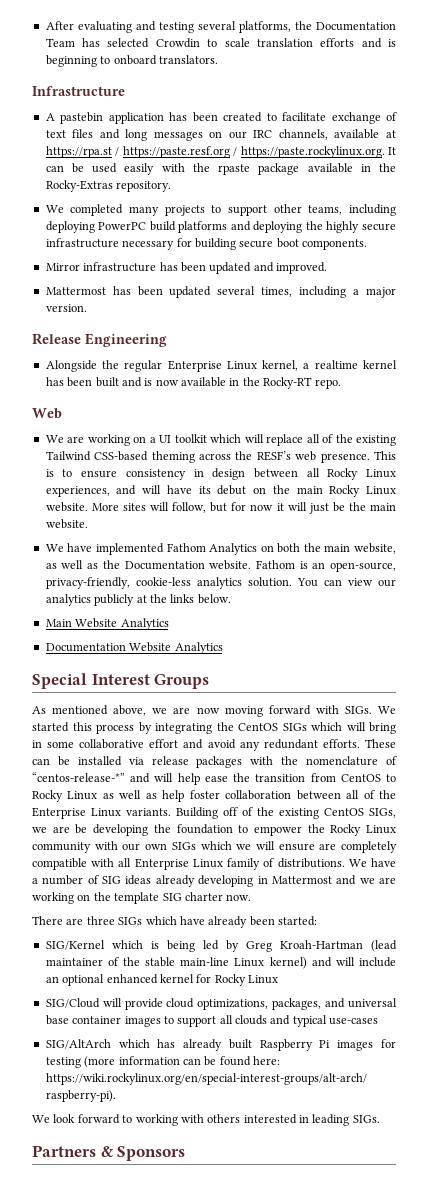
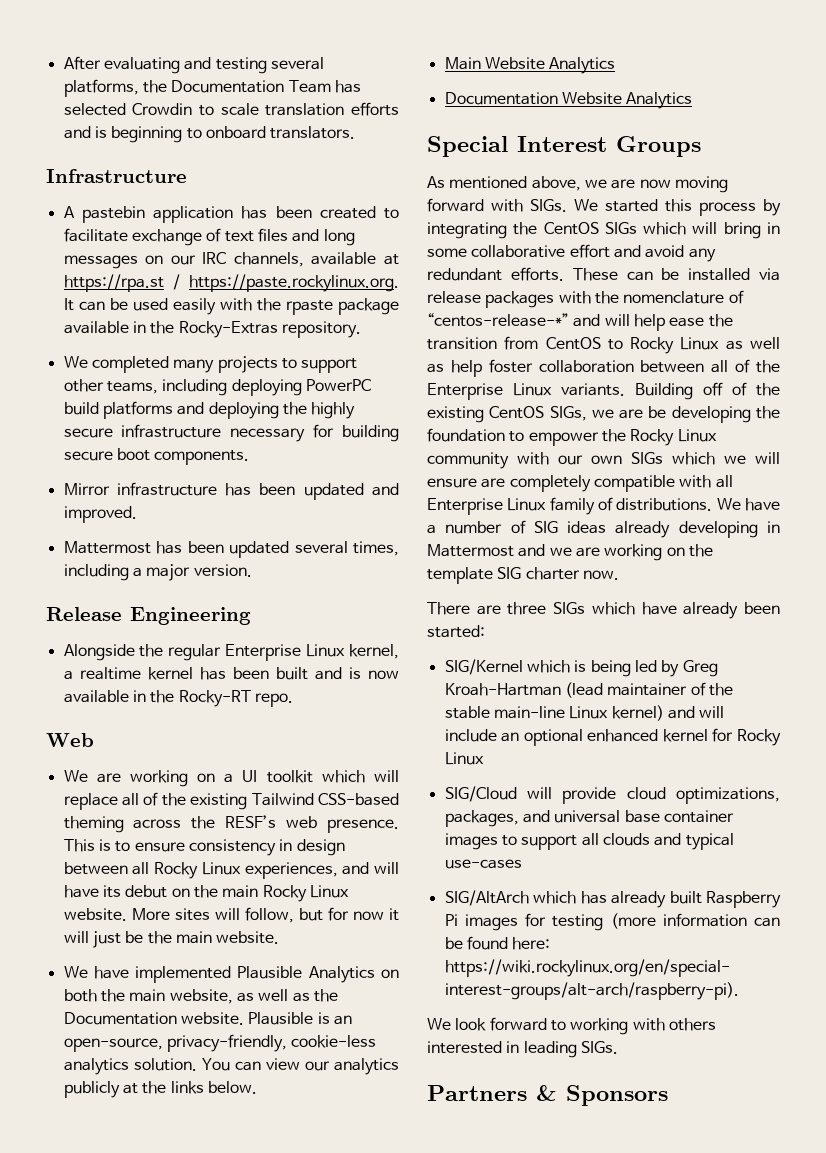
[122,146,238,158] https://paste.resf.org / -> (180, 282) none
[166,543,206,552] Fathom -> [237,966,303,979] Plausible
[255,560,295,569] Fathom -> [248,1012,314,1025] Plausible

